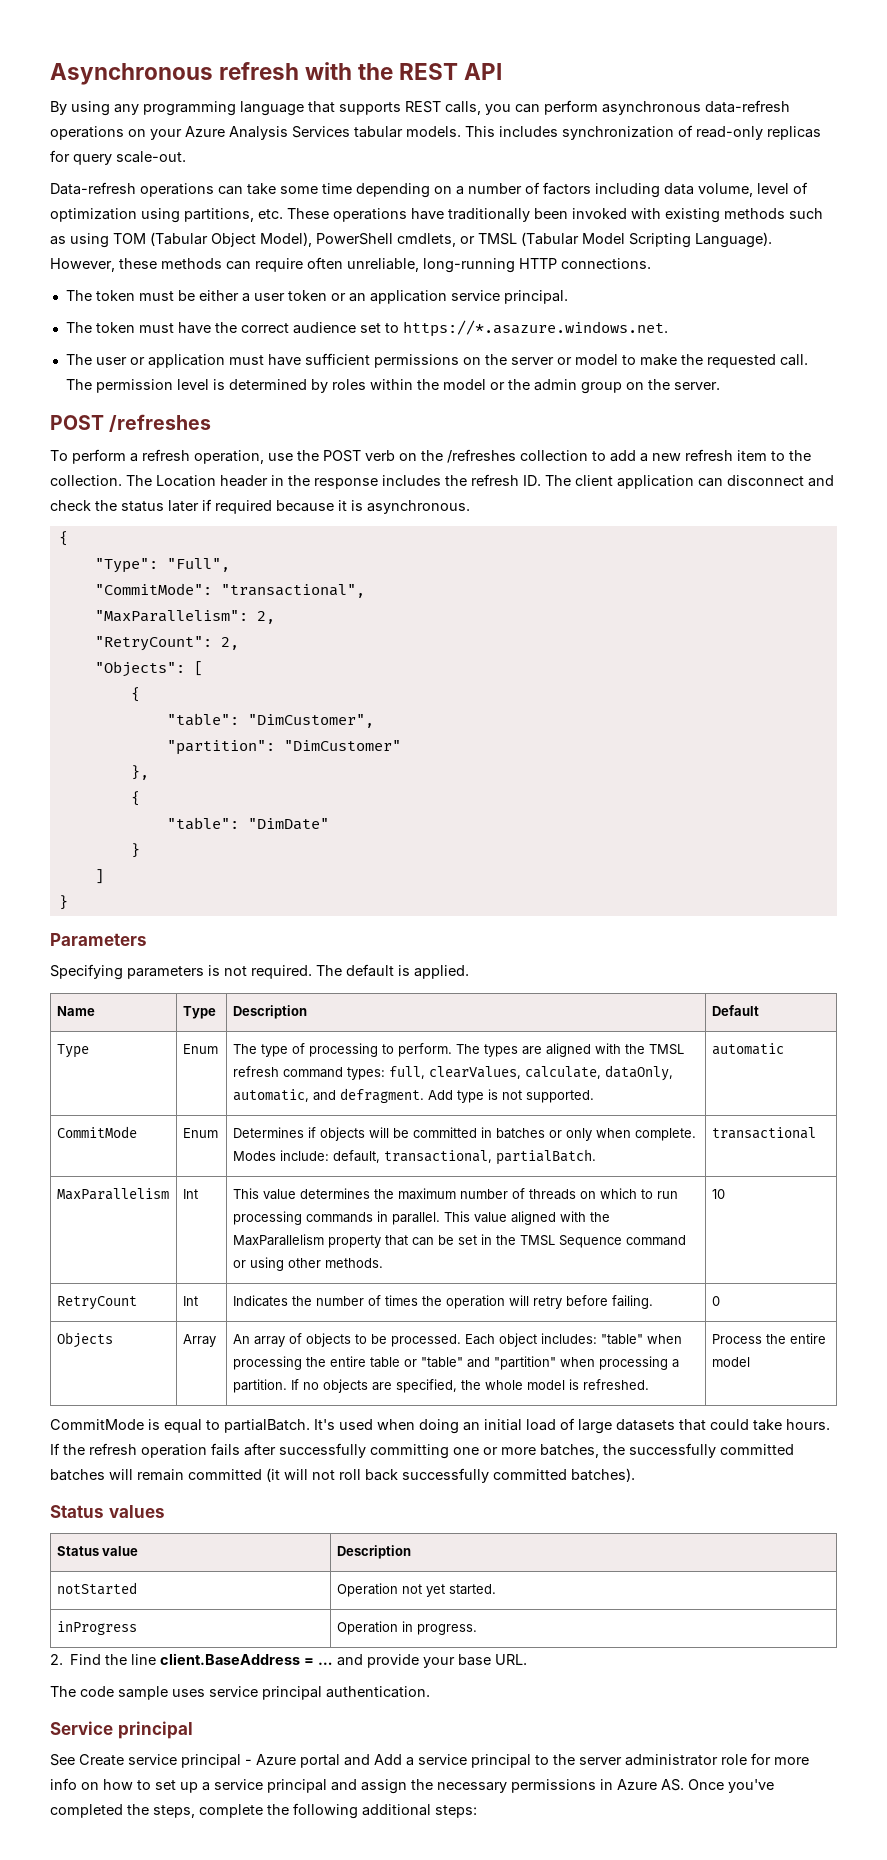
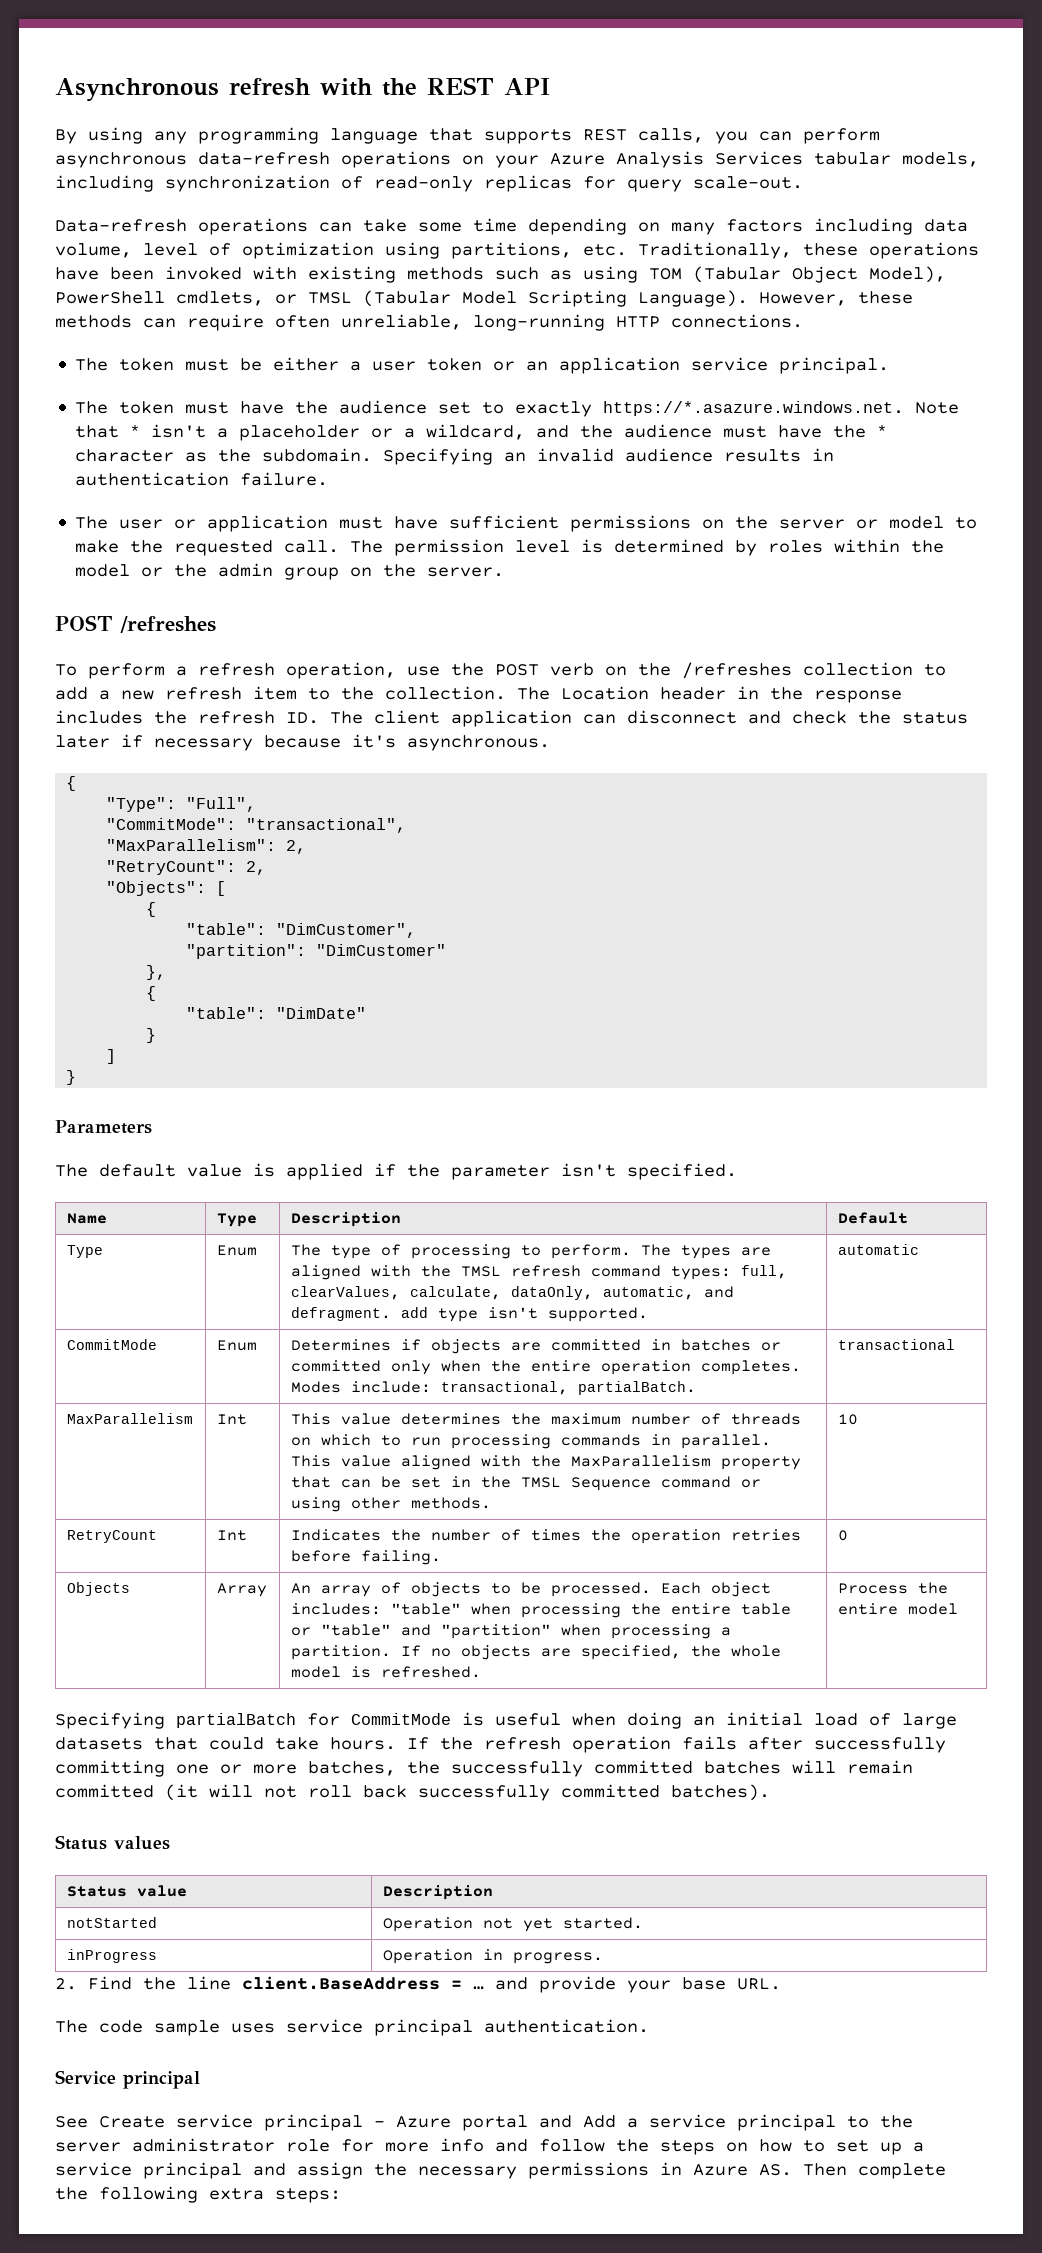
[406,126,558,137] models. This includes -> [902,152,979,167] [55,175,154,192] models, including
[456,182,540,195] a number of -> [671,222,715,235] many
[287,208,329,219] These -> [638,242,858,259] Traditionally, these
[448,208,530,222] traditionally -> (99, 273) none
[240,323,289,333] correct -> (329, 407) none
(399, 328) none -> [515,401,593,417] exactly
(668, 328) none -> [915,402,960,414] [75,424,888,441] [75,448,835,465] [75,472,329,486] Note that * isn't a placeholder or a wildcard, and the audience must have the * character as the subdomain. Specifying an invalid audience results in authentication failure.
[215,500,363,514] required because it is -> [154,734,396,751] necessary because it's
[50,964,469,980] Specifying parameters is not required. The default is applied. -> [55,1163,737,1180] The default value is applied if the parameter isn't specified.
[427,1089,522,1103] Add type is not -> [400,1307,538,1322] add type isn't
[368,1127,409,1138] will be -> [510,1342,541,1351] are
(562, 1134) none -> [290,1360,381,1372] committed
[634,1128,696,1141] complete. -> [490,1360,801,1375] the entire operation completes.
[332,1150,380,1163] default, -> (431, 1387) none
[508,1295,562,1309] will retry -> [730,1529,801,1541] retries
[50,1419,373,1433] CommitMode is equal to partialBatch. It's used -> [55,1712,561,1729] Specifying partialBatch for CommitMode is useful
(77, 1784) none -> [495,2139,715,2155] and follow the steps
[688,1779,774,1793] [50,1804,195,1818] Once you've completed the steps, -> [803,2163,847,2176] Then
[362,1804,431,1816] additional -> [209,2188,264,2200] extra

